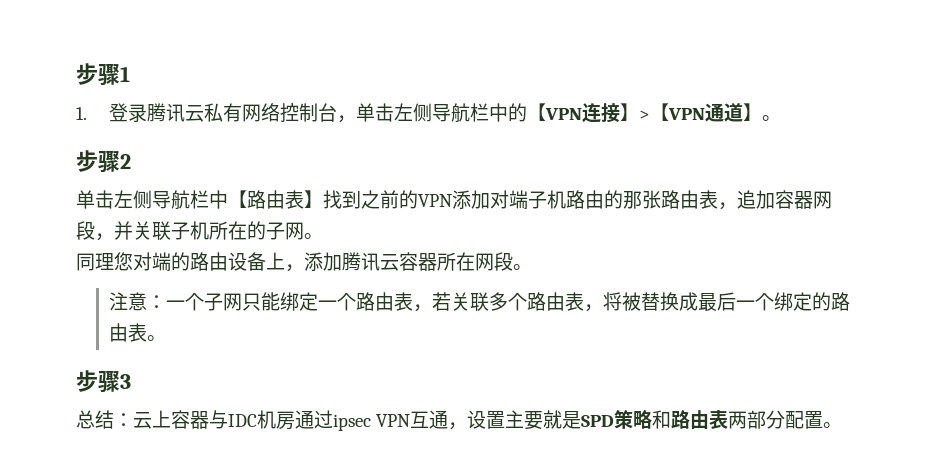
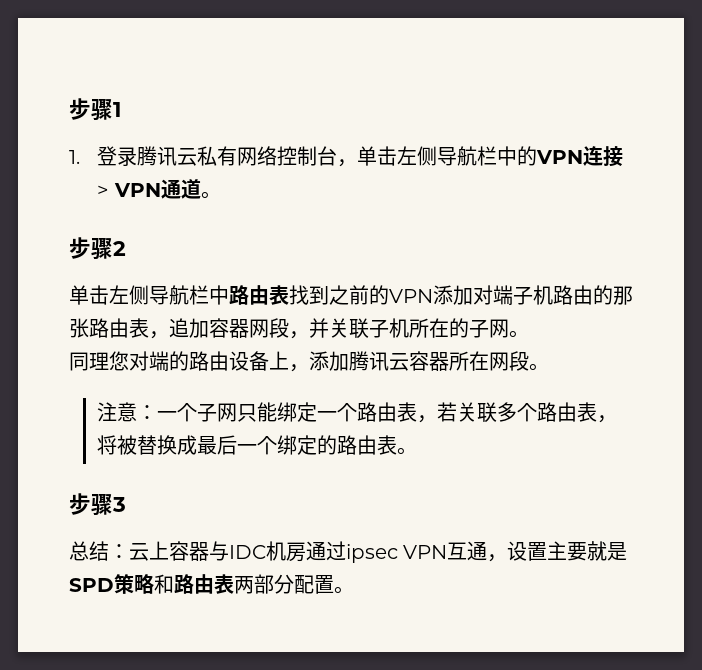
[527,103,547,121] 【 -> (538, 156) none
[620,103,670,121] 】>【 -> [97,185,110,197] >
[743,103,763,121] 】 -> (201, 189) none
[228,190,323,209] 【路由表】 -> [229,285,289,305] 路由表

